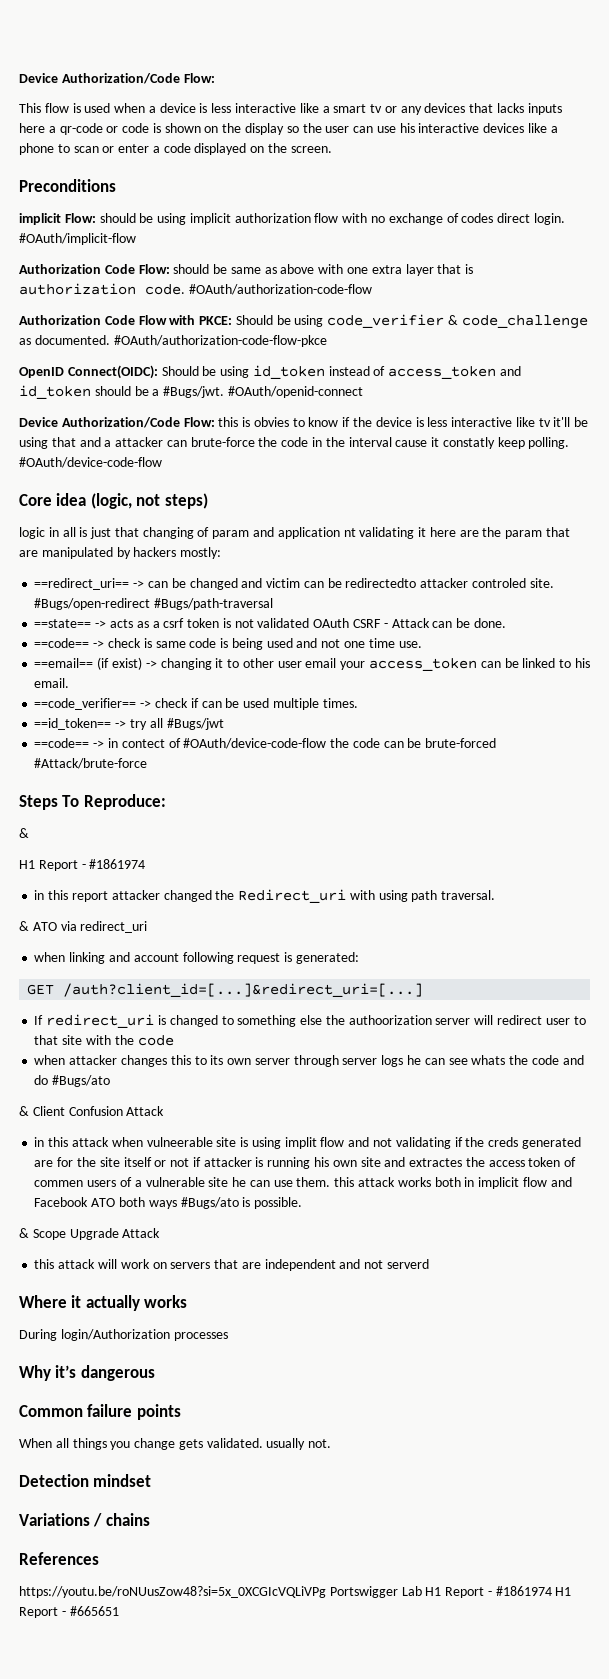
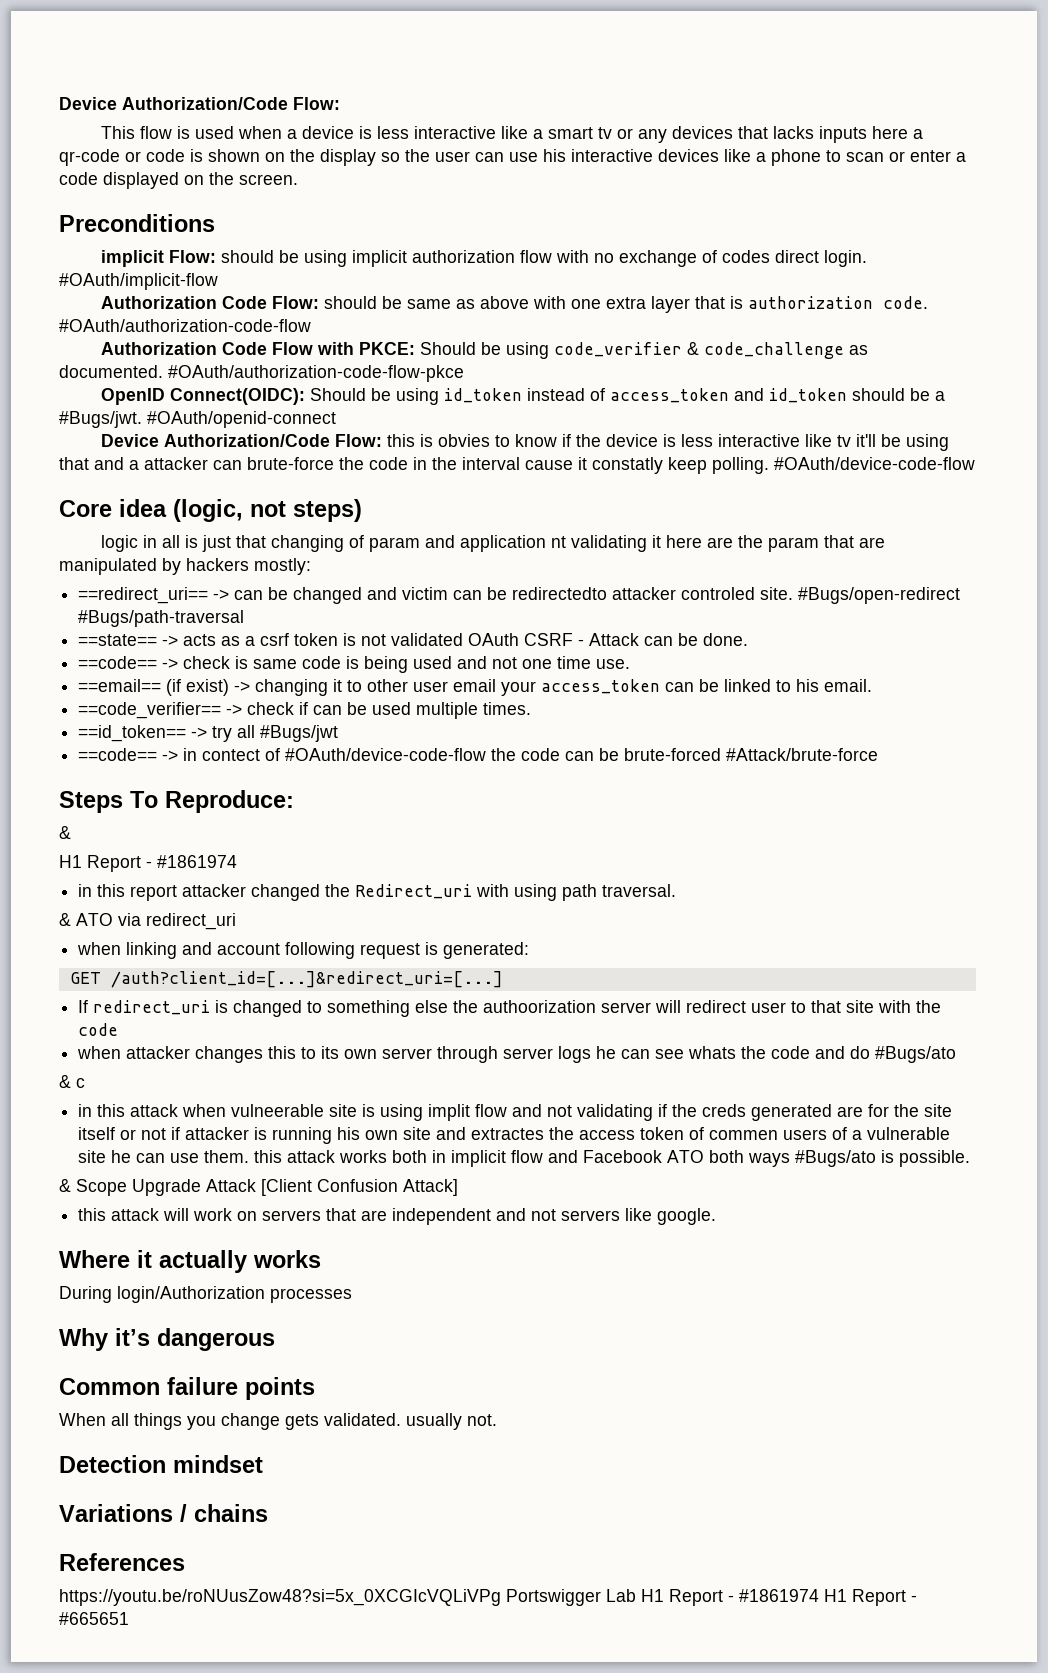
[32,1106,165,1116] Client Confusion Attack -> [76,1078,85,1088] c
(161, 1233) none -> [261,1179,458,1196] [Client Confusion Attack]
[386,1259,429,1269] serverd -> [561,1208,717,1225] servers like google.

